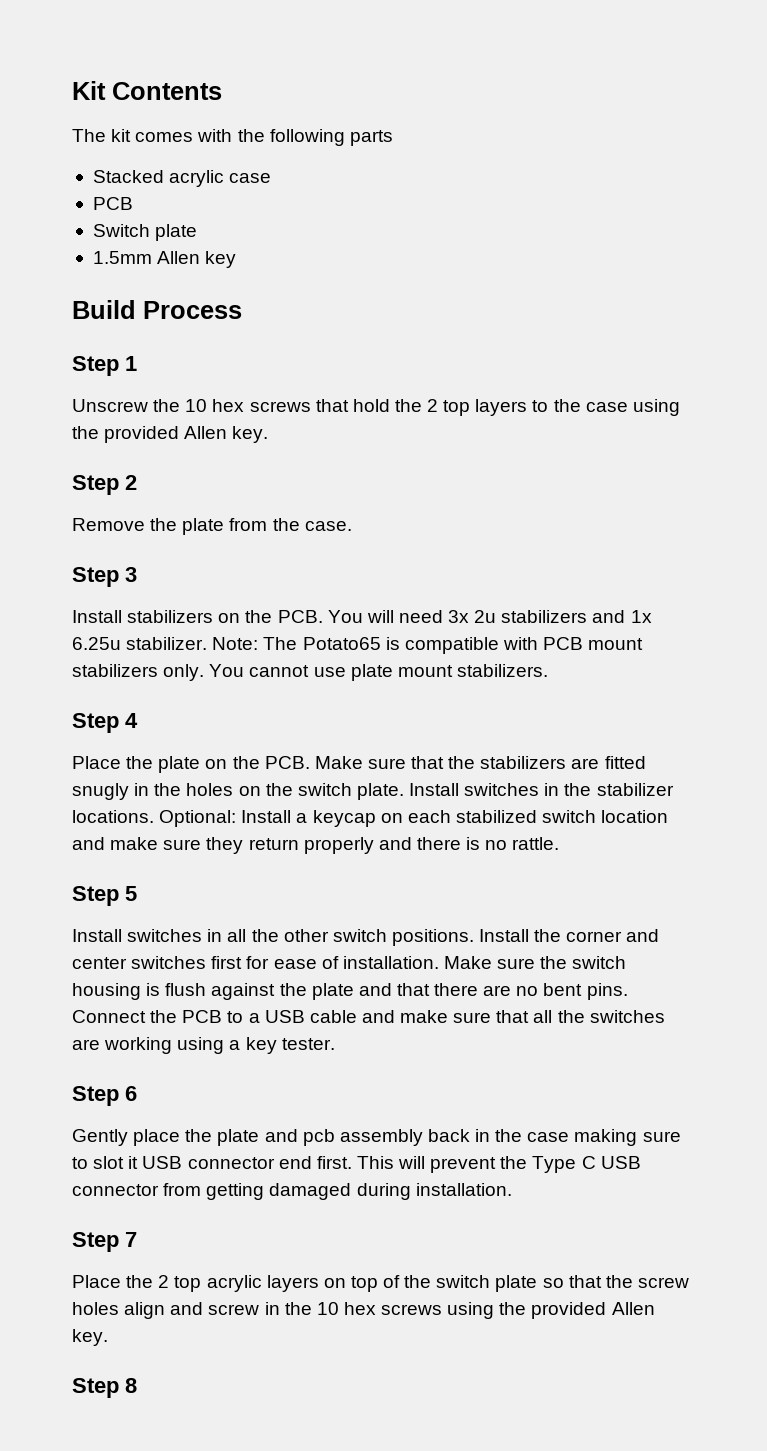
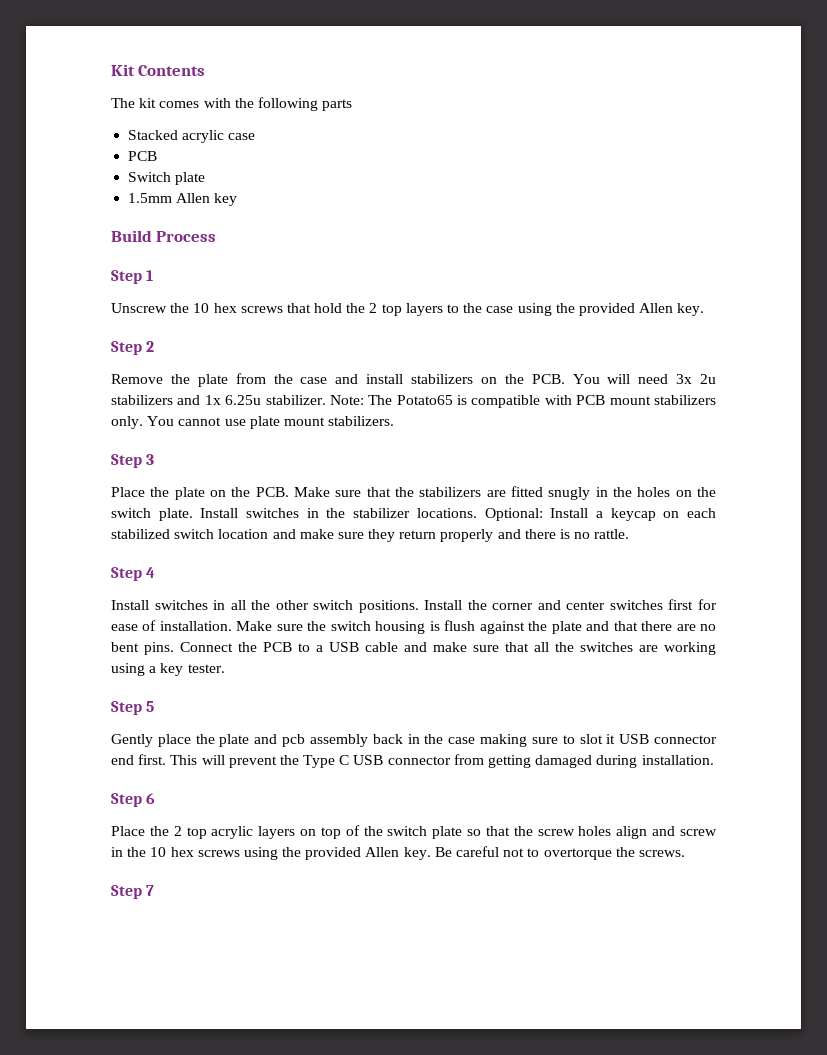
[304,521,352,531] [72,567,137,587] [72,610,122,623] case. // Step 3 // Install -> [300,374,404,384] case and install
[125,713,138,728] 4 -> [146,454,155,465] 3
[125,886,137,901] 5 -> [146,567,156,578] 4
[125,1086,137,1101] 6 -> [146,701,155,712] 5
[125,1232,137,1247] 7 -> [146,793,156,804] 6
[72,1378,137,1398] // Step 8 -> [434,846,685,860] [111,885,155,899] Be careful not to overtorque the screws. // Step 7

